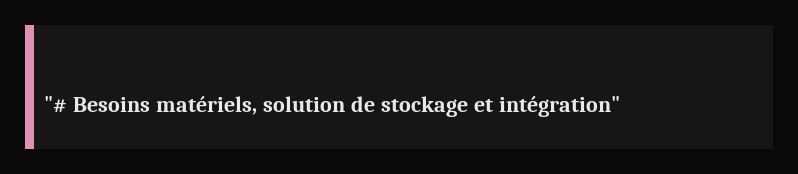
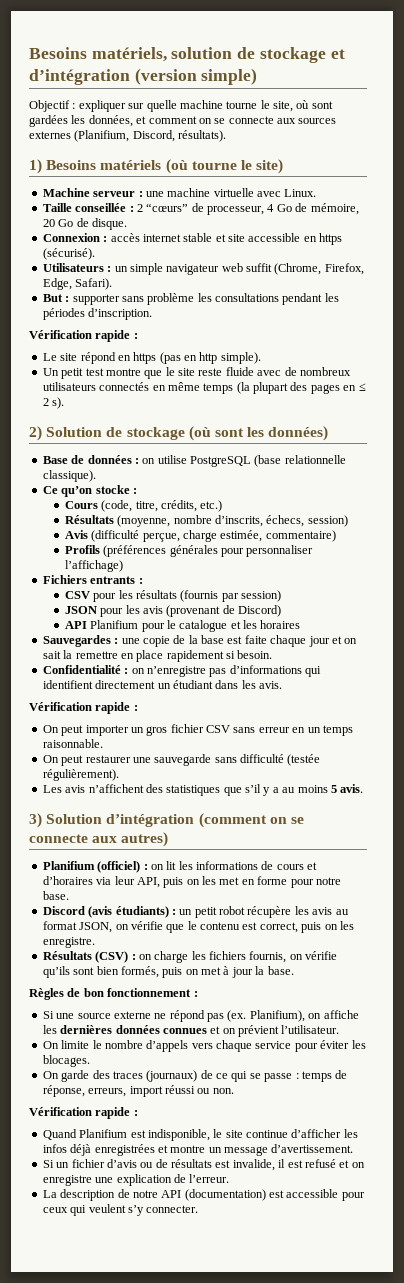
[44,96,67,113] "# -> (29, 53) none
[498,96,620,117] intégration" -> [29,68,258,85] [29,100,333,112] [29,115,337,127] [29,130,227,142] [29,159,284,174] [42,188,317,197] [42,203,359,215] [42,218,127,230] [42,233,343,245] [42,248,95,260] [42,263,364,275] [42,278,113,290] [42,293,339,305] [42,308,153,320] [29,330,138,342] [42,352,261,364] [42,367,351,379] [42,382,366,394] [42,397,65,409] [29,426,329,441] [42,455,346,467] [42,470,96,482] [42,485,137,497] [64,500,223,512] [64,515,348,527] [64,530,336,542] [64,545,314,557] [64,560,123,572] [42,575,143,584] [64,590,282,602] [64,605,282,617] [64,620,301,632] [42,635,358,647] [42,650,273,662] [42,665,321,677] [42,680,282,689] [29,702,138,714] [42,724,353,736] [42,739,103,748] [42,754,321,766] [42,769,119,781] [42,784,364,796] [29,813,304,828] [29,832,169,847] [42,861,318,873] [42,876,341,888] [42,891,69,900] [42,906,349,918] [42,921,354,933] [42,937,95,948] [42,951,338,963] [42,966,294,978] [29,988,198,1000] [42,1010,359,1022] [42,1025,340,1037] [42,1040,366,1052] [42,1055,90,1067] [42,1070,348,1082] [42,1085,234,1097] [29,1107,138,1119] [42,1129,358,1141] [42,1144,354,1156] [42,1159,365,1171] [42,1174,230,1186] [42,1189,365,1201] [42,1204,199,1216] d’intégration (version simple) // Objectif : expliquer sur quelle machine tourne le site, où sont gardées les données, et comment on se connecte aux sources externes (Planifium, Discord, résultats). // 1) Besoins matériels (où tourne le site) // Machine serveur : une machine virtuelle avec Linux. // Taille conseillée : 2 “cœurs” de processeur, 4 Go de mémoire, 20 Go de disque. // Connexion : accès internet stable et site accessible en https (sécurisé). // Utilisateurs : un simple navigateur web suffit (Chrome, Firefox, Edge, Safari). // But : supporter sans problème les consultations pendant les périodes d’inscription. // Vérification rapide : // Le site répond en https (pas en http simple). // Un petit test montre que le site reste fluide avec de nombreux utilisateurs connectés en même temps (la plupart des pages en ≤ 2 s). // 2) Solution de stockage (où sont les données) // Base de données : on utilise PostgreSQL (base relationnelle classique). // Ce qu’on stocke : // Cours (code, titre, crédits, etc.) // Résultats (moyenne, nombre d’inscrits, échecs, session) // Avis (difficulté perçue, charge estimée, commentaire) // Profils (préférences générales pour personnaliser l’affichage) // Fichiers entrants : // CSV pour les résultats (fournis par session) // JSON pour les avis (provenant de Discord) // API Planifium pour le catalogue et les horaires // Sauvegardes : une copie de la base est faite chaque jour et on sait la remettre en place rapidement si besoin. // Confidentialité : on n’enregistre pas d’informations qui identifient directement un étudiant dans les avis. // Vérification rapide : // On peut importer un gros fichier CSV sans erreur en un temps raisonnable. // On peut restaurer une sauvegarde sans difficulté (testée régulièrement). // Les avis n’affichent des statistiques que s’il y a au moins 5 avis. // 3) Solution d’intégration (comment on se connecte aux autres) // Planifium (officiel) : on lit les informations de cours et d’horaires via leur API, puis on les met en forme pour notre base. // Discord (avis étudiants) : un petit robot récupère les avis au format JSON, on vérifie que le contenu est correct, puis on les enregistre. // Résultats (CSV) : on charge les fichiers fournis, on vérifie qu’ils sont bien formés, puis on met à jour la base. // Règles de bon fonctionnement : // Si une source externe ne répond pas (ex. Planifium), on affiche les dernières données connues et on prévient l’utilisateur. // On limite le nombre d’appels vers chaque service pour éviter les blocages. // On garde des traces (journaux) de ce qui se passe : temps de réponse, erreurs, import réussi ou non. // Vérification rapide : // Quand Planifium est indisponible, le site continue d’afficher les infos déjà enregistrées et montre un message d’avertissement. // Si un fichier d’avis ou de résultats est invalide, il est refusé et on enregistre une explication de l’erreur. // La description de notre API (documentation) est accessible pour ceux qui veulent s’y connecter.

